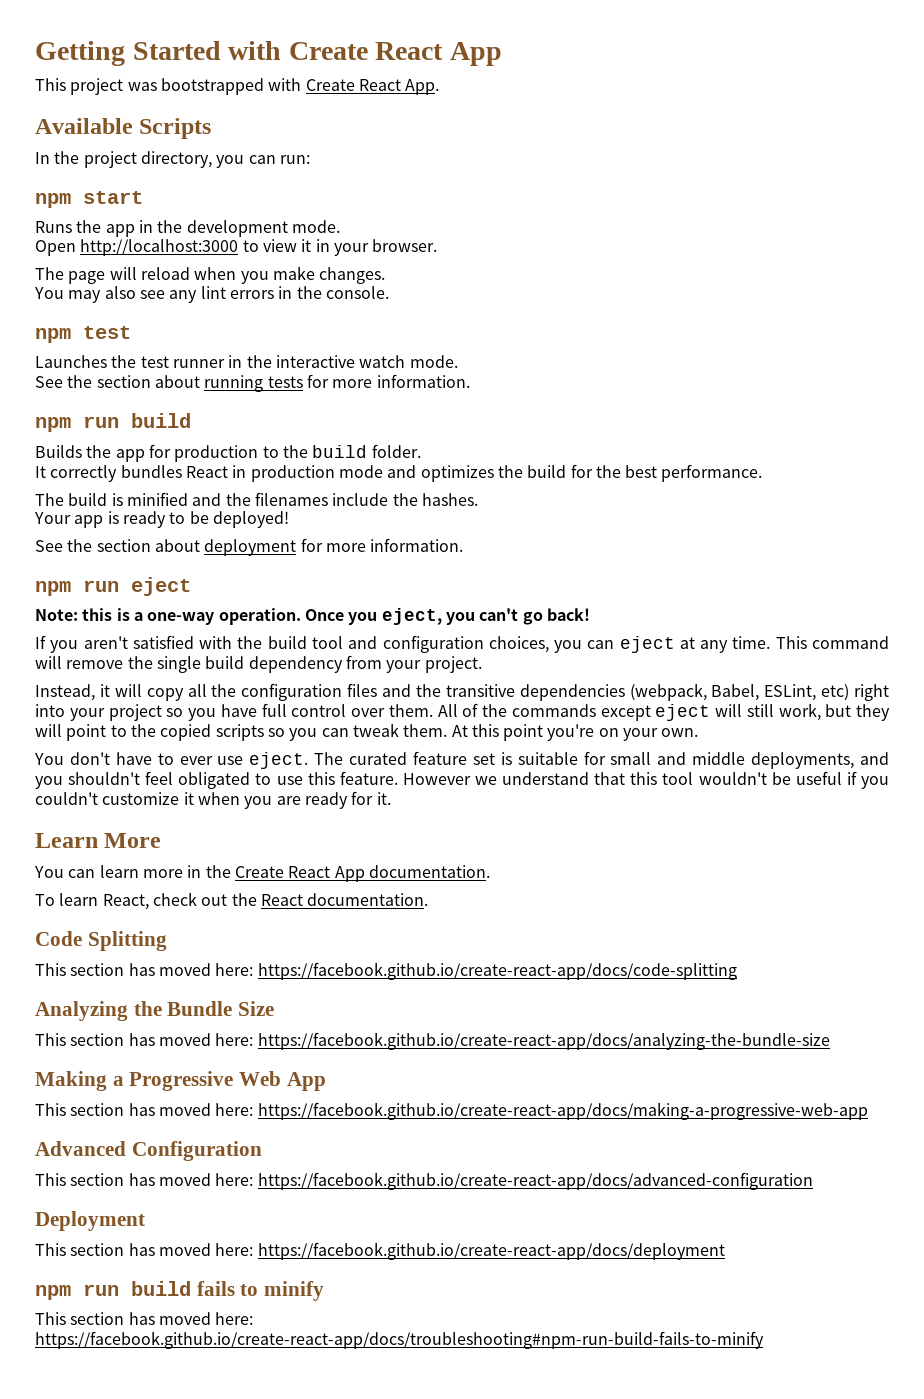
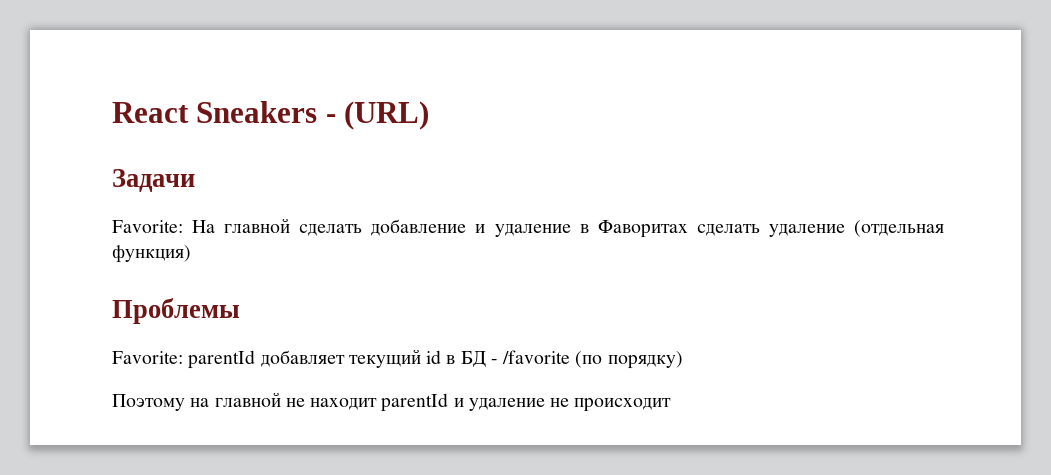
[35,41,502,66] [35,78,440,95] [35,118,212,139] [35,151,310,168] [35,191,143,208] [35,220,340,237] [35,239,438,256] [35,266,386,284] [34,286,389,303] [35,326,131,343] [35,355,458,368] [35,374,470,392] [35,413,191,432] [35,444,421,462] [35,464,763,482] [35,492,478,506] [34,511,289,528] [35,538,464,556] [35,577,191,596] [35,608,590,625] [35,635,890,653] [35,655,482,673] [35,683,889,701] [35,703,890,721] [35,723,699,741] [34,751,890,769] [35,771,889,789] [35,791,391,809] [35,833,162,848] [34,865,490,882] [35,892,429,910] [35,931,167,951] [35,962,737,980] [35,1001,275,1021] [35,1032,830,1050] [35,1071,326,1091] [35,1102,868,1120] [35,1141,262,1161] [35,1172,813,1190] [35,1211,145,1231] [35,1242,725,1260] [35,1281,325,1301] [35,1312,254,1325] [35,1331,764,1349] Getting Started with Create React App // This project was bootstrapped with Create React App. // Available Scripts // In the project directory, you can run: // npm start // Runs the app in the development mode. // Open http://localhost:3000 to view it in your browser. // The page will reload when you make changes. // You may also see any lint errors in the console. // npm test // Launches the test runner in the interactive watch mode. // See the section about running tests for more information. // npm run build // Builds the app for production to the build folder. // It correctly bundles React in production mode and optimizes the build for the best performance. // The build is minified and the filenames include the hashes. // Your app is ready to be deployed! // See the section about deployment for more information. // npm run eject // Note: this is a one-way operation. Once you eject, you can't go back! // If you aren't satisfied with the build tool and configuration choices, you can eject at any time. This command will remove the single build dependency from your project. // Instead, it will copy all the configuration files and the transitive dependencies (webpack, Babel, ESLint, etc) right into your project so you have full control over them. All of the commands except eject will still work, but they will point to the copied scripts so you can tweak them. At this point you're on your own. // You don't have to ever use eject. The curated feature set is suitable for small and middle deployments, and you shouldn't feel obligated to use this feature. However we understand that this tool wouldn't be useful if you couldn't customize it when you are ready for it. // Learn More // You can learn more in the Create React App documentation. // To learn React, check out the React documentation. // Code Splitting // This section has moved here: https://facebook.github.io/create-react-app/docs/code-splitting // Analyzing the Bundle Size // This section has moved here: https://facebook.github.io/create-react-app/docs/analyzing-the-bundle-size // Making a Progressive Web App // This section has moved here: https://facebook.github.io/create-react-app/docs/making-a-progressive-web-app // Advanced Configuration // This section has moved here: https://facebook.github.io/create-react-app/docs/advanced-configuration // Deployment // This section has moved here: https://facebook.github.io/create-react-app/docs/deployment // npm run build fails to minify // This section has moved here: https://facebook.github.io/create-react-app/docs/troubleshooting#npm-run-build-fails-to-minify -> [112,101,430,130] [112,169,195,192] [112,218,945,238] [112,245,191,263] [112,298,240,324] [112,349,683,369] [112,392,672,412] React Sneakers - (URL) // Задачи // Favorite: На главной сделать добавление и удаление в Фаворитах сделать удаление (отдельная функция) // Проблемы // Favorite: parentId добавляет текущий id в БД - /favorite (по порядку) // Поэтому на главной не находит parentId и удаление не происходит

